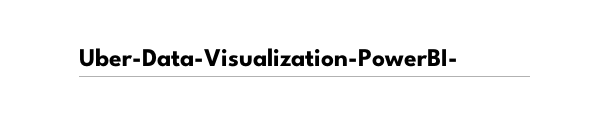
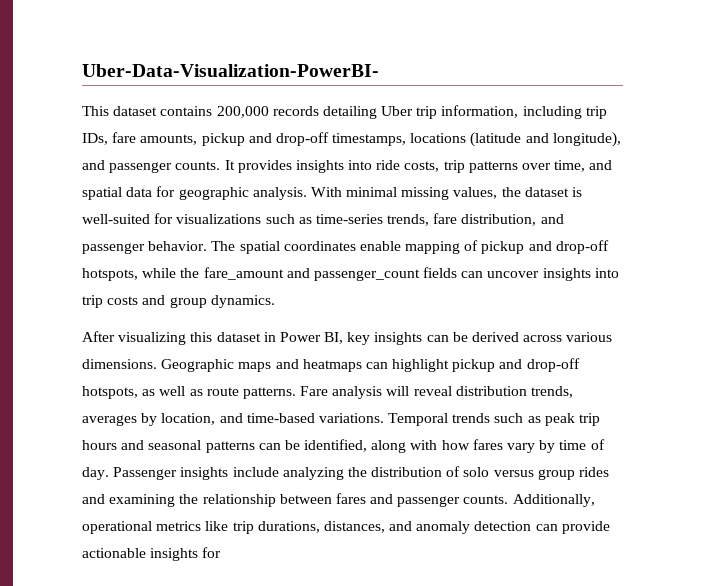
(458, 57) none -> [82,105,607,119] [82,132,621,147] [82,160,613,173] [82,186,583,200] [82,213,564,226] [82,240,609,254] [82,267,619,281] [82,295,275,308] [82,331,613,345] [82,358,580,372] [82,386,574,399] [82,413,601,426] [82,439,605,453] [82,466,610,480] [82,493,595,507] [82,521,610,534] [82,547,222,561] // This dataset contains 200,000 records detailing Uber trip information, including trip IDs, fare amounts, pickup and drop-off timestamps, locations (latitude and longitude), and passenger counts. It provides insights into ride costs, trip patterns over time, and spatial data for geographic analysis. With minimal missing values, the dataset is well-suited for visualizations such as time-series trends, fare distribution, and passenger behavior. The spatial coordinates enable mapping of pickup and drop-off hotspots, while the fare_amount and passenger_count fields can uncover insights into trip costs and group dynamics. // After visualizing this dataset in Power BI, key insights can be derived across various dimensions. Geographic maps and heatmaps can highlight pickup and drop-off hotspots, as well as route patterns. Fare analysis will reveal distribution trends, averages by location, and time-based variations. Temporal trends such as peak trip hours and seasonal patterns can be identified, along with how fares vary by time of day. Passenger insights include analyzing the distribution of solo versus group rides and examining the relationship between fares and passenger counts. Additionally, operational metrics like trip durations, distances, and anomaly detection can provide actionable insights for

